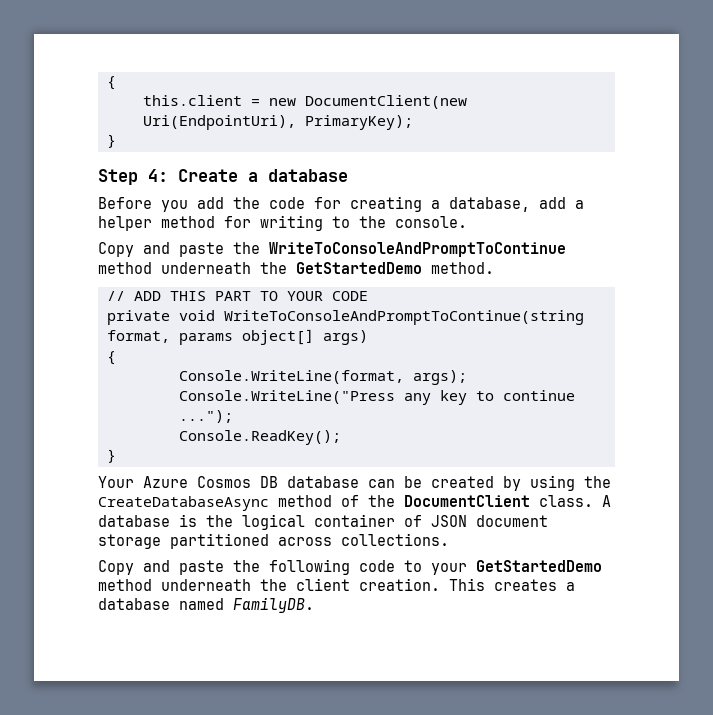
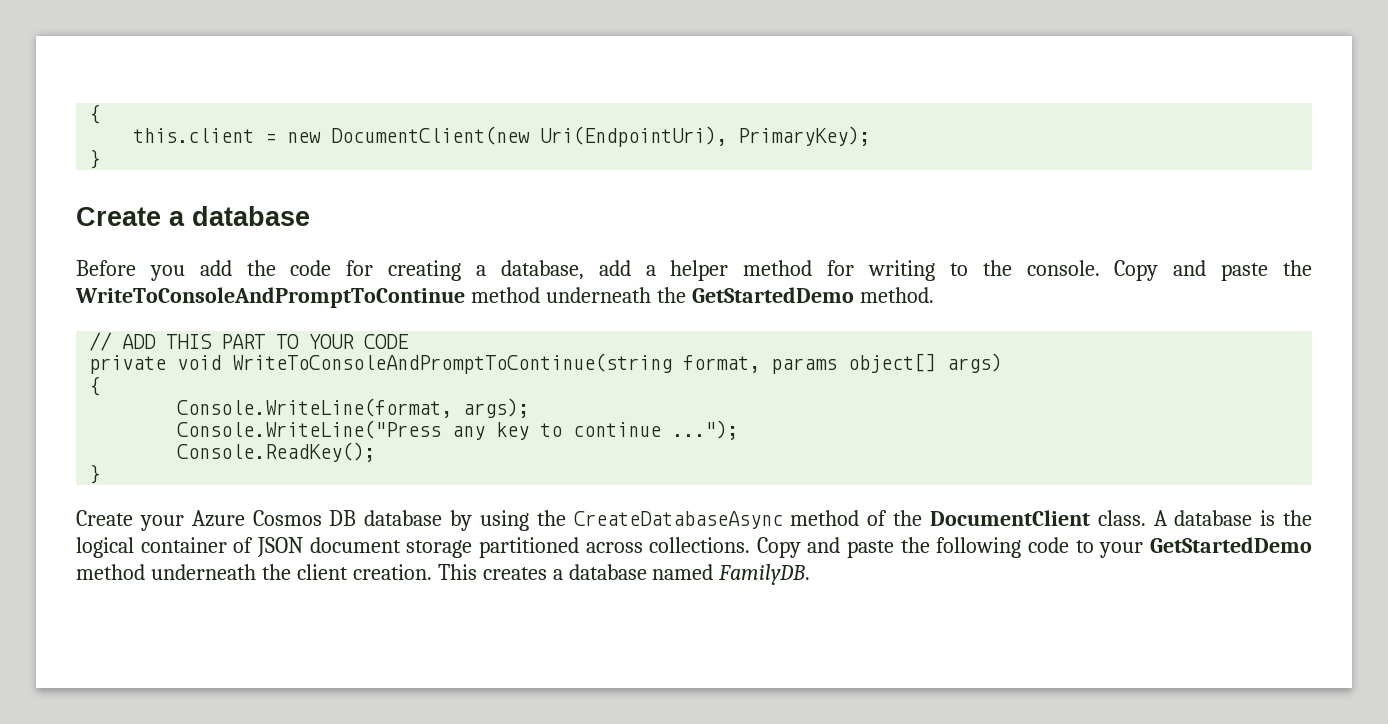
[98,169,168,185] Step 4: -> (101, 159) none
(467, 222) // -> (1100, 268) none
[98,476,134,488] Your -> [76,510,184,531] Create your
[368,476,494,488] can be created -> (443, 518) none
(449, 539) // -> (751, 545) none

